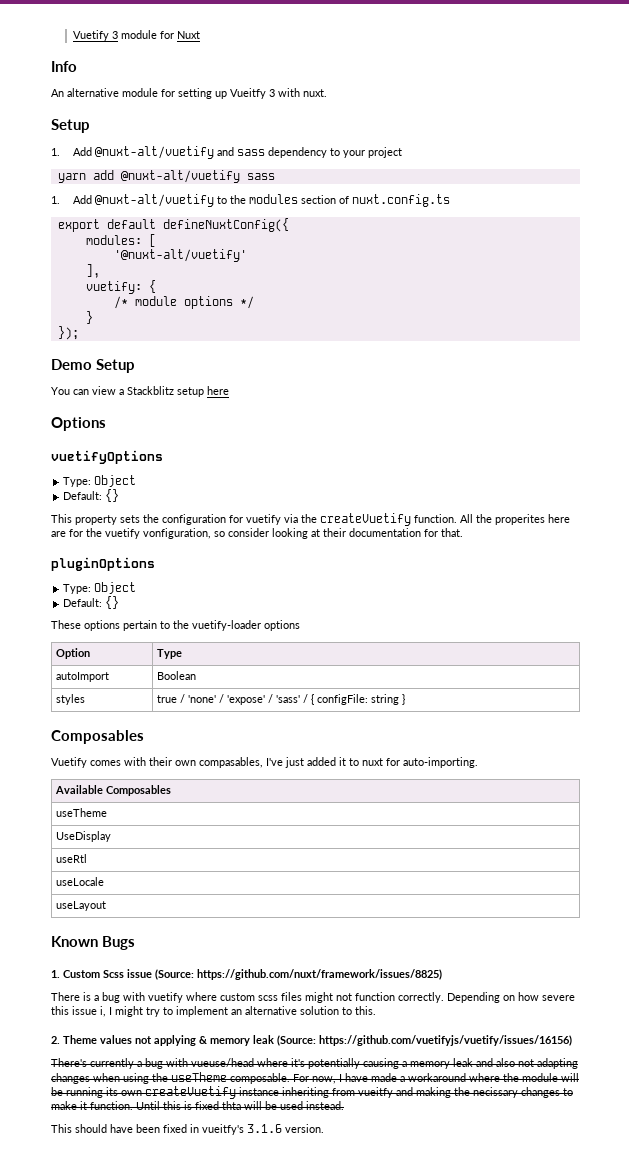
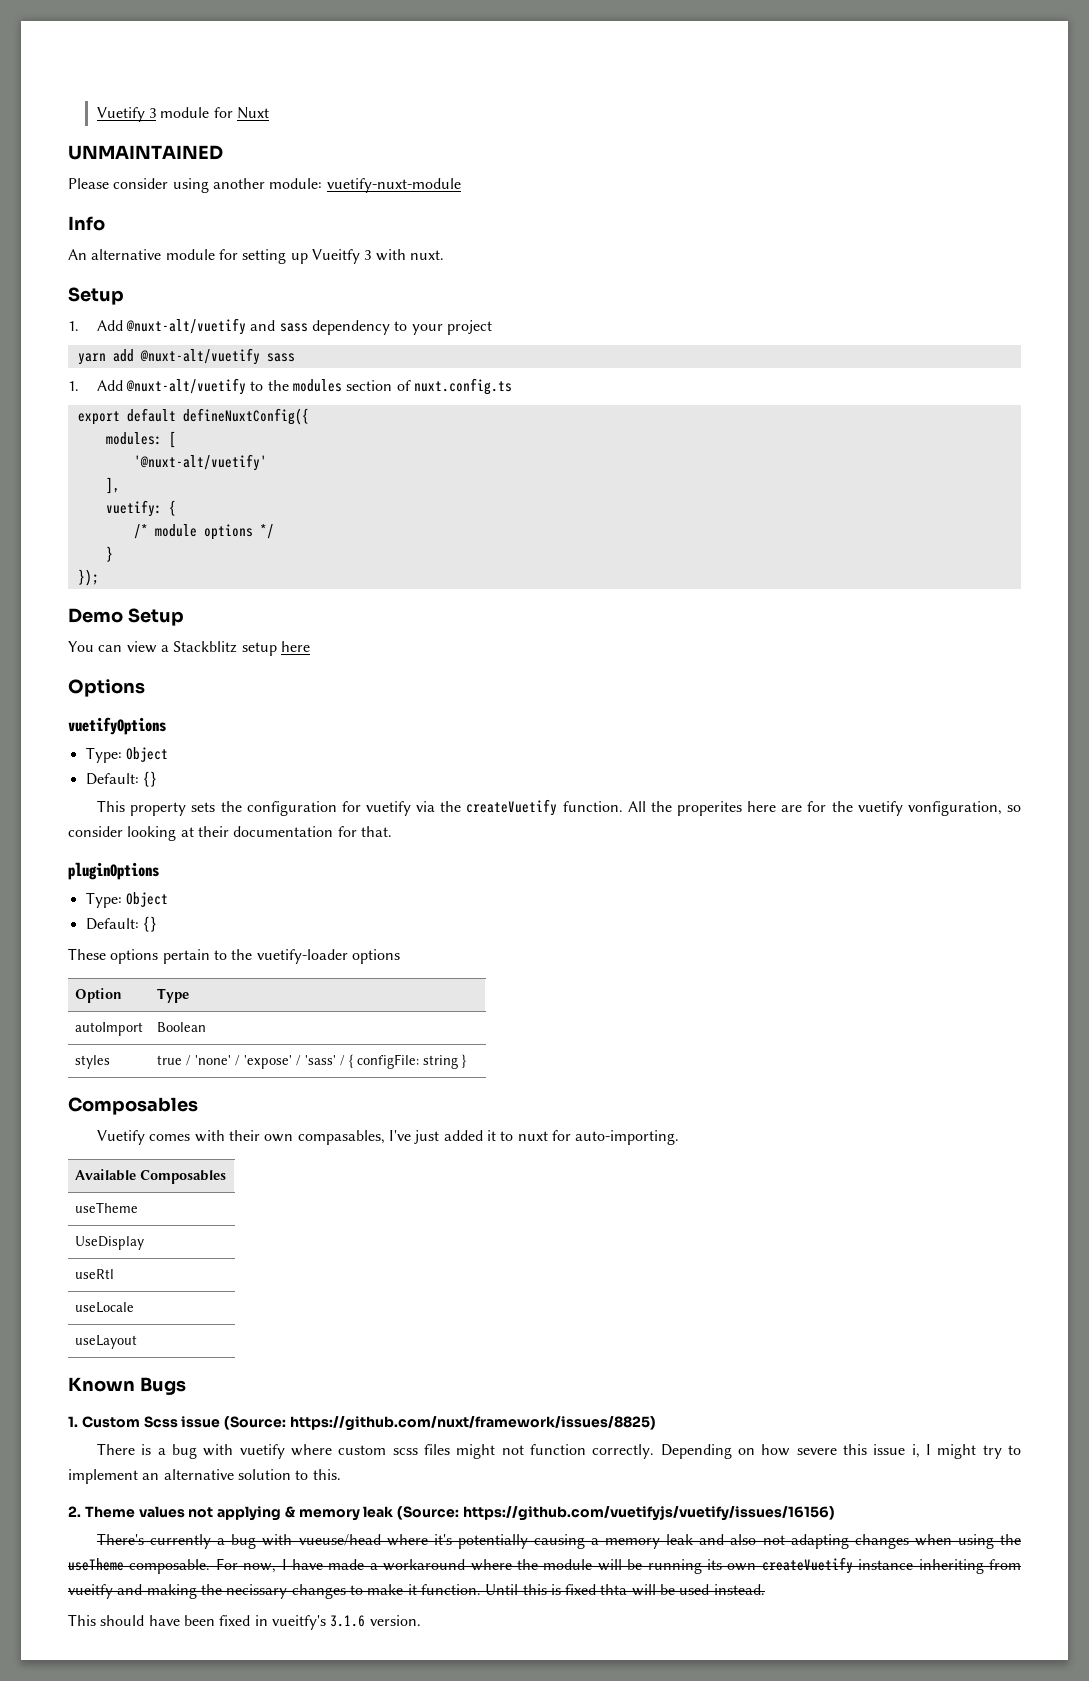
(200, 35) none -> [68,145,223,160] [68,178,461,193] // UNMAINTAINED // Please consider using another module: vuetify-nuxt-module

